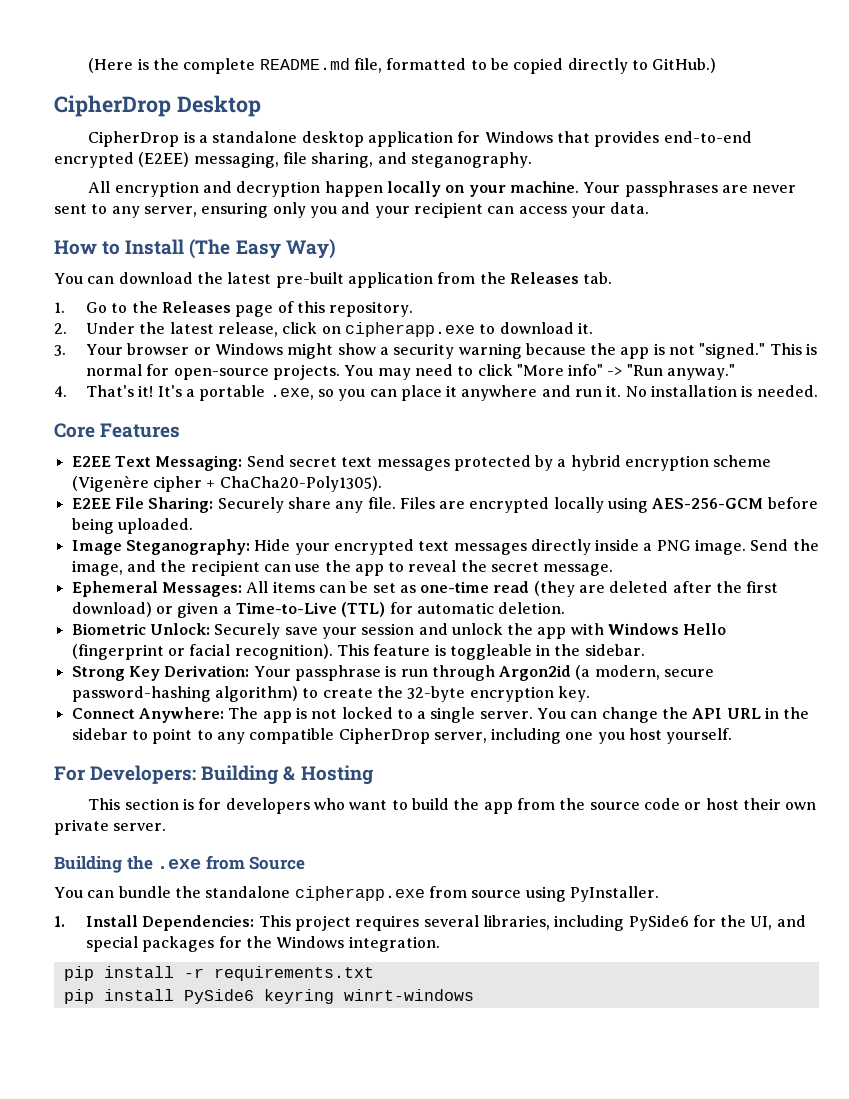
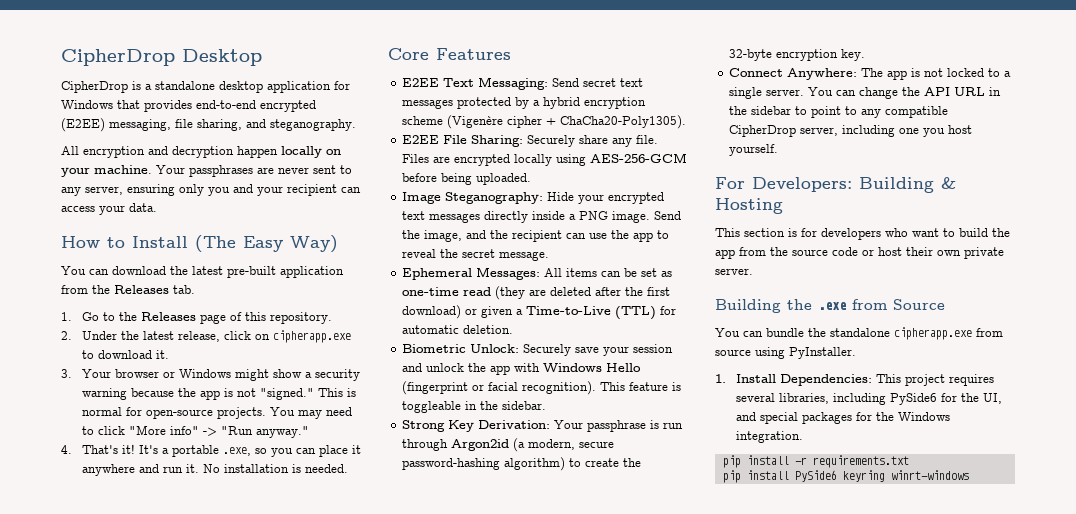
[88,58,717,74] (Here is the complete README.md file, formatted to be copied directly to GitHub.) // -> (61, 57) none

